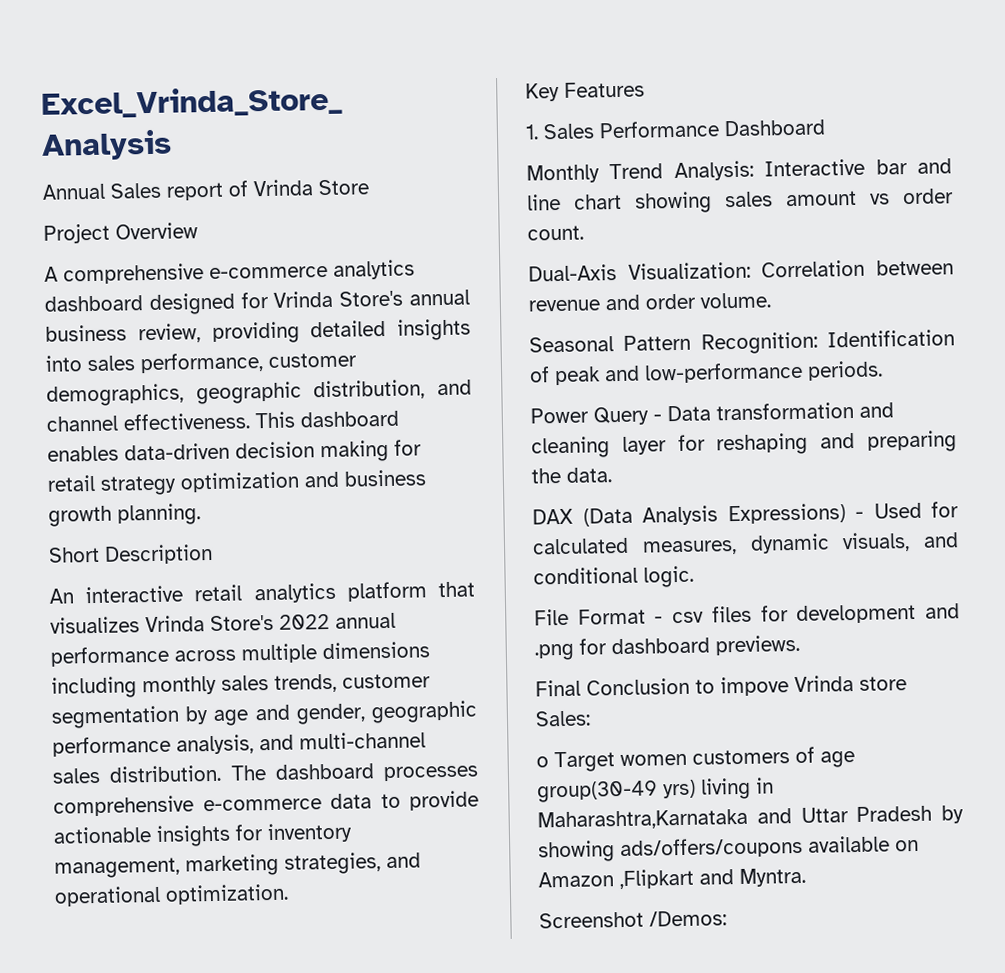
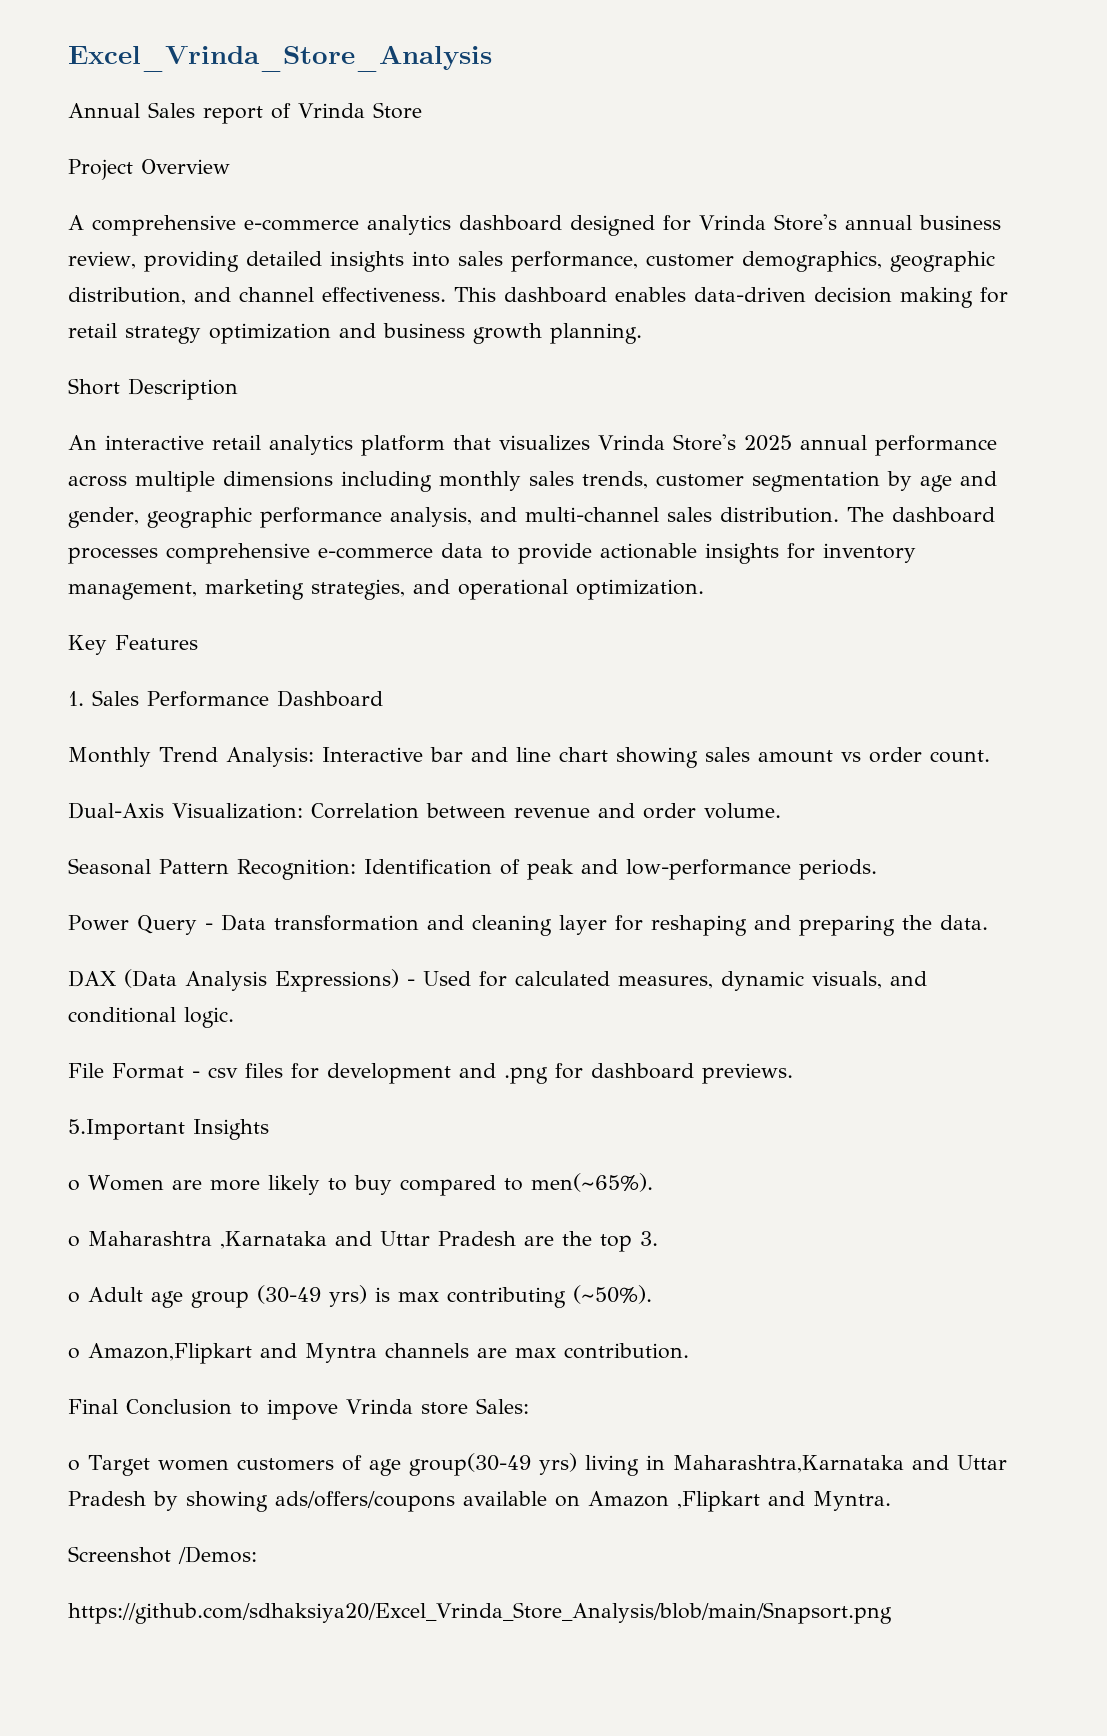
[279,613,330,630] 2022 -> [743,435,792,451] 2025
(800, 645) none -> [68,1119,269,1140] [68,1173,653,1196] [68,1231,658,1252] [68,1285,652,1308] [68,1343,689,1364] // 5.Important Insights // o Women are more likely to buy compared to men(~65%). // o Maharashtra ,Karnataka and Uttar Pradesh are the top 3. // o Adult age group (30-49 yrs) is max contributing (~50%). // o Amazon,Flipkart and Myntra channels are max contribution.
(727, 918) none -> [68,1602,892,1624] // https://github.com/sdhaksiya20/Excel_Vrinda_Store_Analysis/blob/main/Snapsort.png

